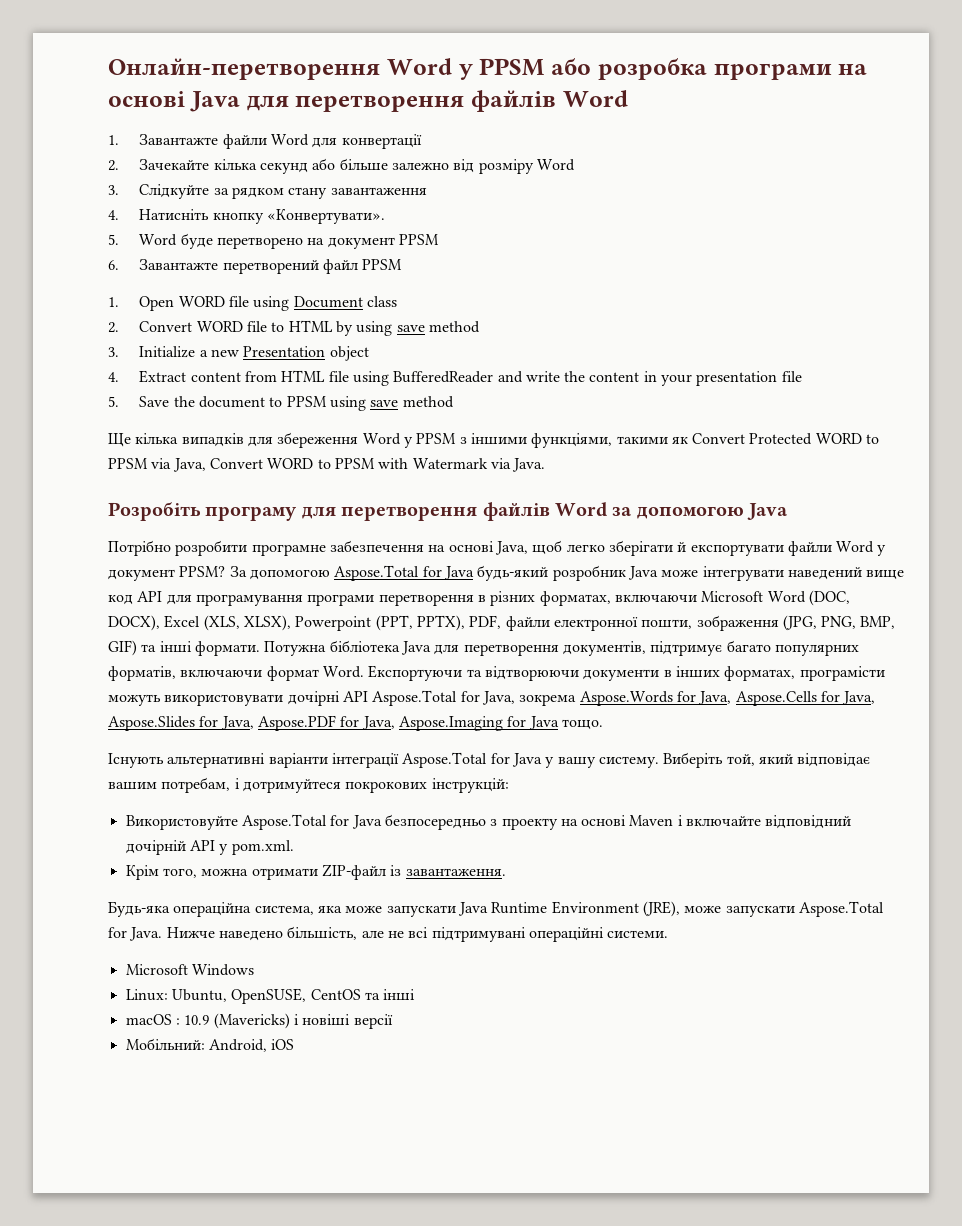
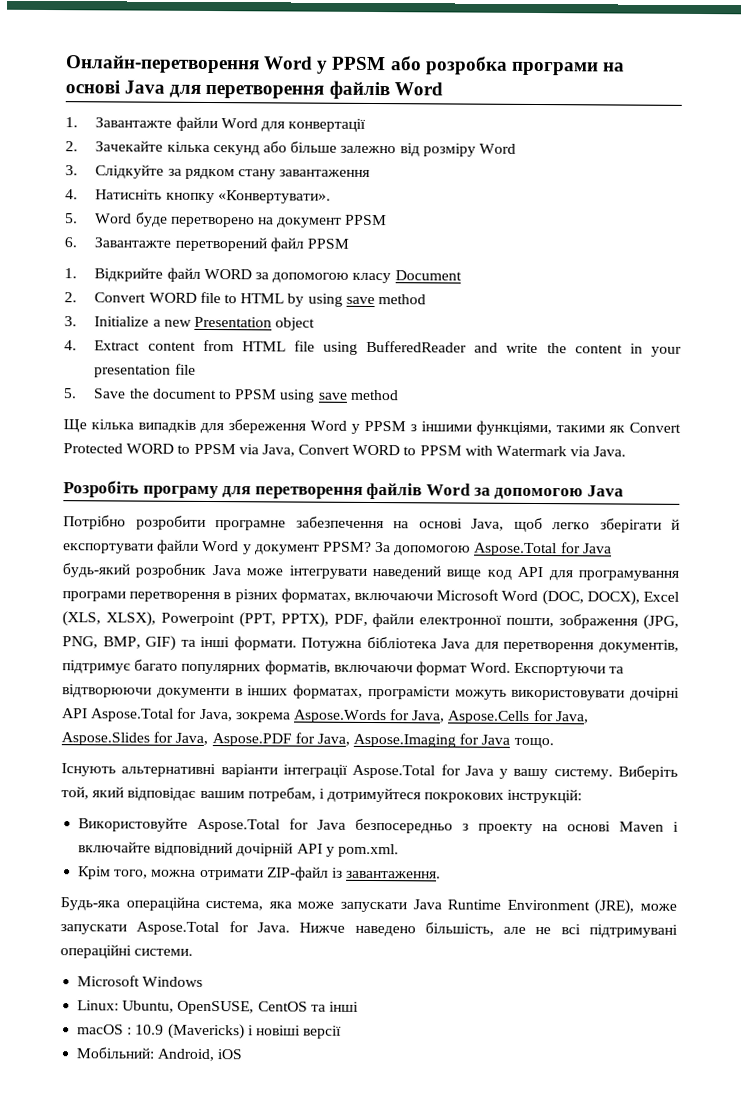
[139,296,290,311] Open WORD file using -> [94,267,392,284] Відкрийте файл WORD за допомогою класу
[366,296,397,307] class -> (462, 275) none

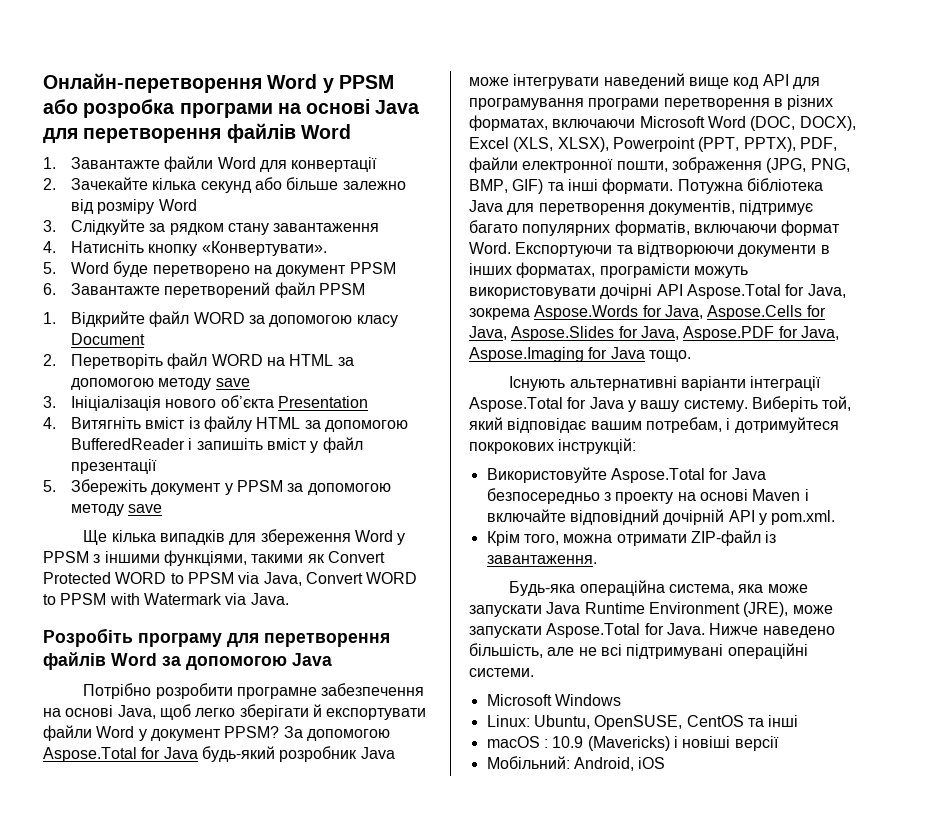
[94,291,426,307] [64,316,192,327] Convert WORD file to HTML by using save method // 3. Initialize a new -> [71,353,354,369] [71,378,250,390] [43,395,274,411] Перетворіть файл WORD на HTML за допомогою методу save // 3. Ініціалізація нового об’єкта
[275,317,316,331] [64,339,682,357] [94,363,196,378] [63,388,399,403] object // 4. Extract content from HTML file using BufferedReader and write the content in your presentation file // 5. Save the document to PPSM using save method -> [43,416,409,432] [71,437,363,453] [71,459,158,474] [43,479,391,495] [71,504,163,516] // 4. Витягніть вміст із файлу HTML за допомогою BufferedReader і запишіть вміст у файл презентації // 5. Збережіть документ у PPSM за допомогою методу save

